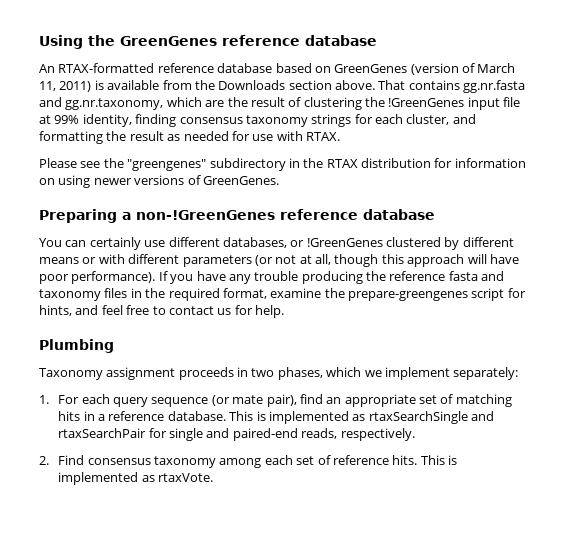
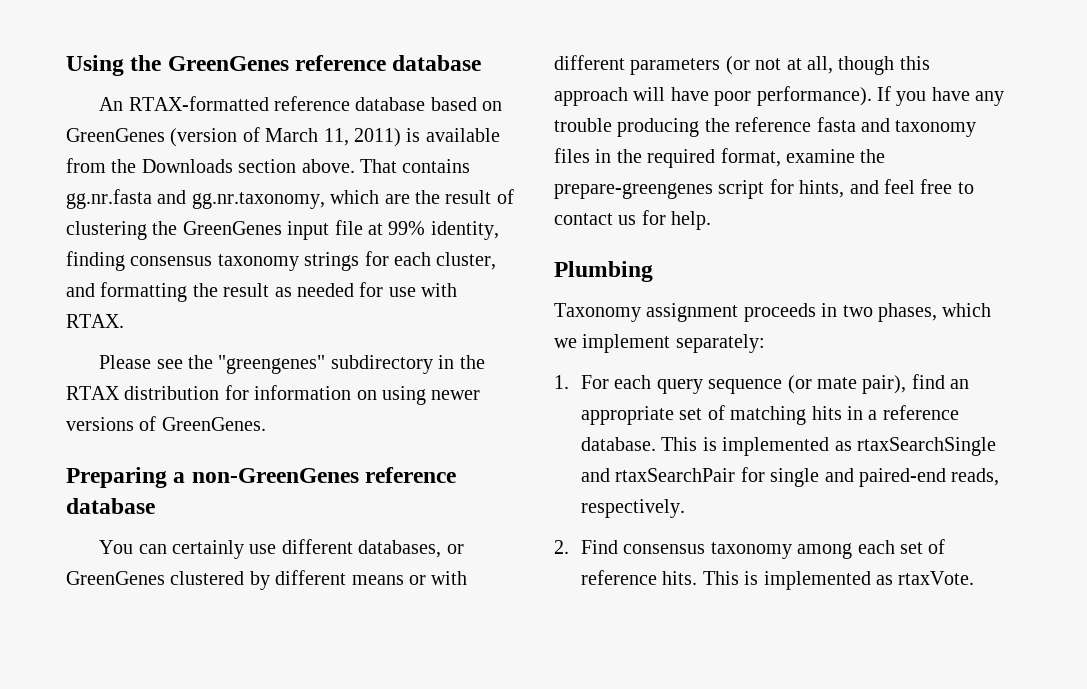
[388,98,465,107] !GreenGenes -> [182,221,282,235] GreenGenes
[136,210,275,220] non-!GreenGenes -> [191,468,359,483] non-GreenGenes
[306,238,383,247] !GreenGenes -> [66,571,165,585] GreenGenes

